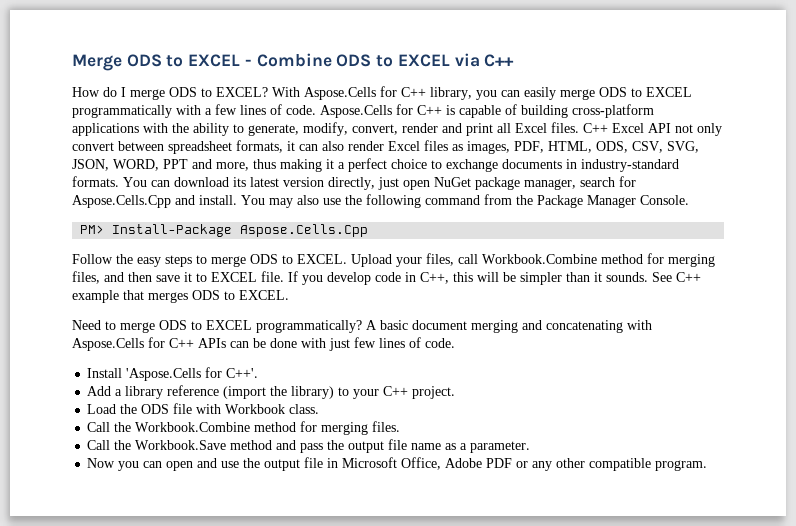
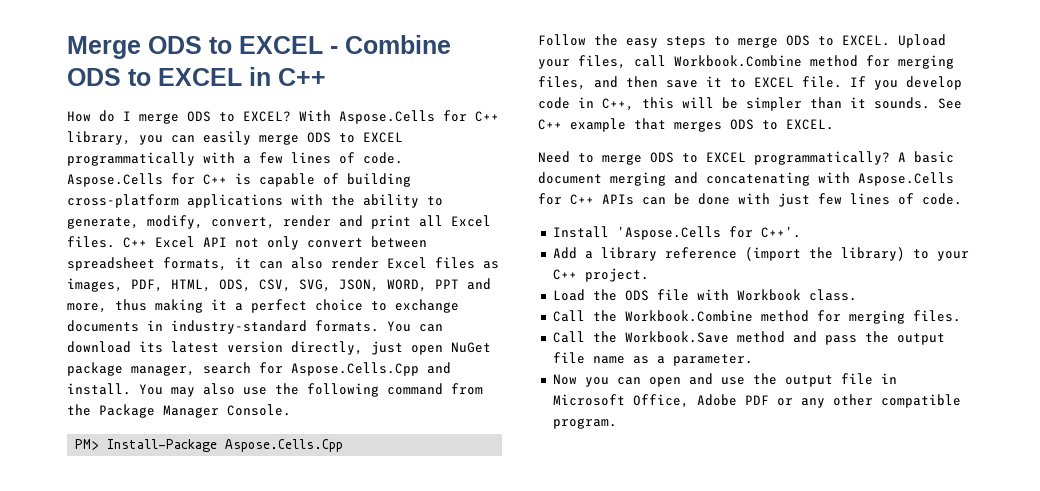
[454,53,480,67] via -> [249,67,271,86] in

